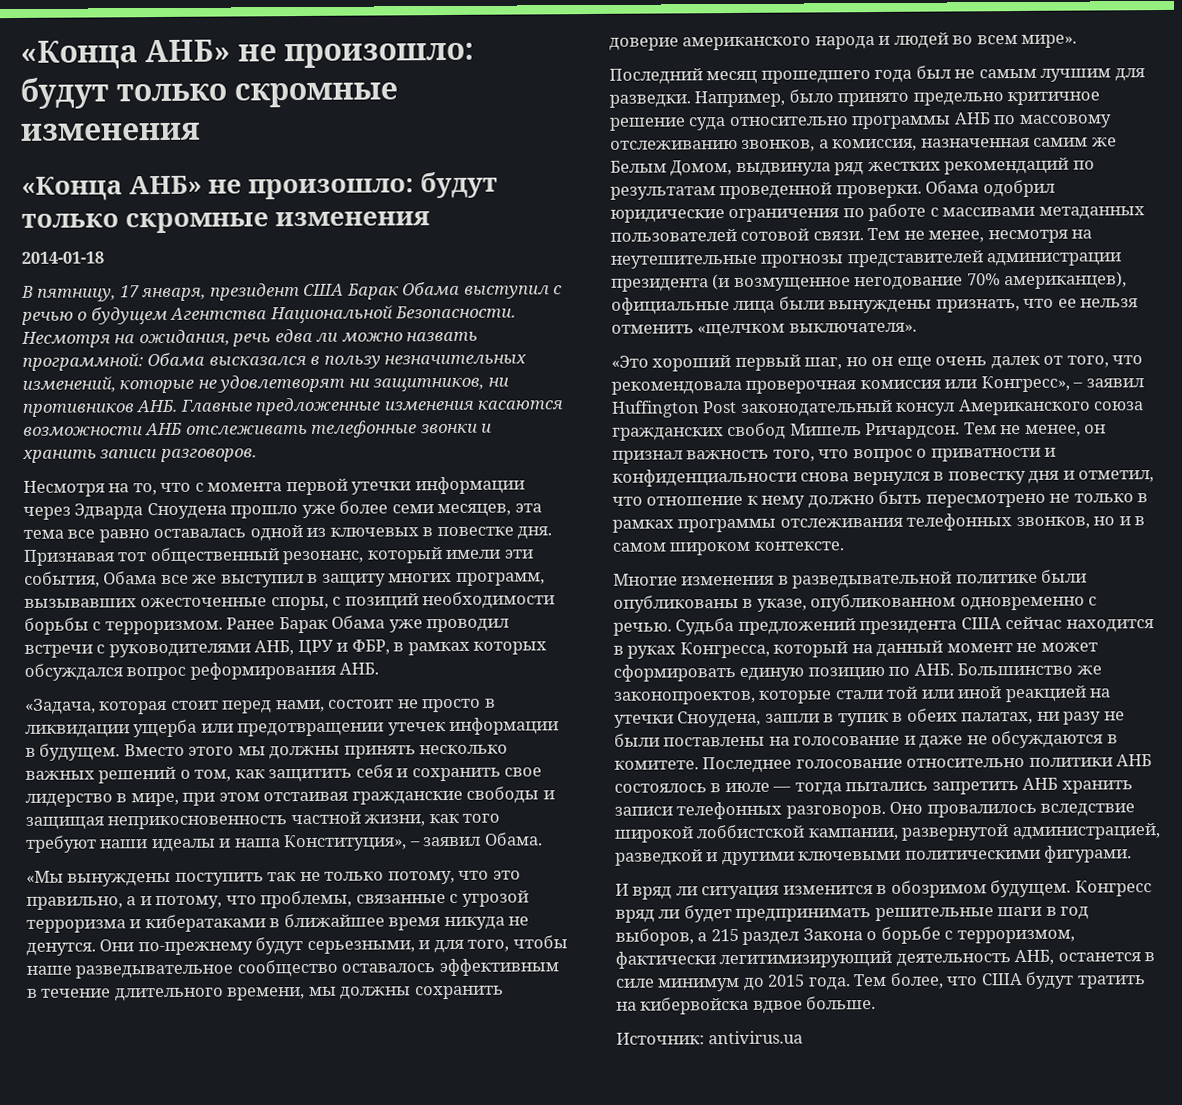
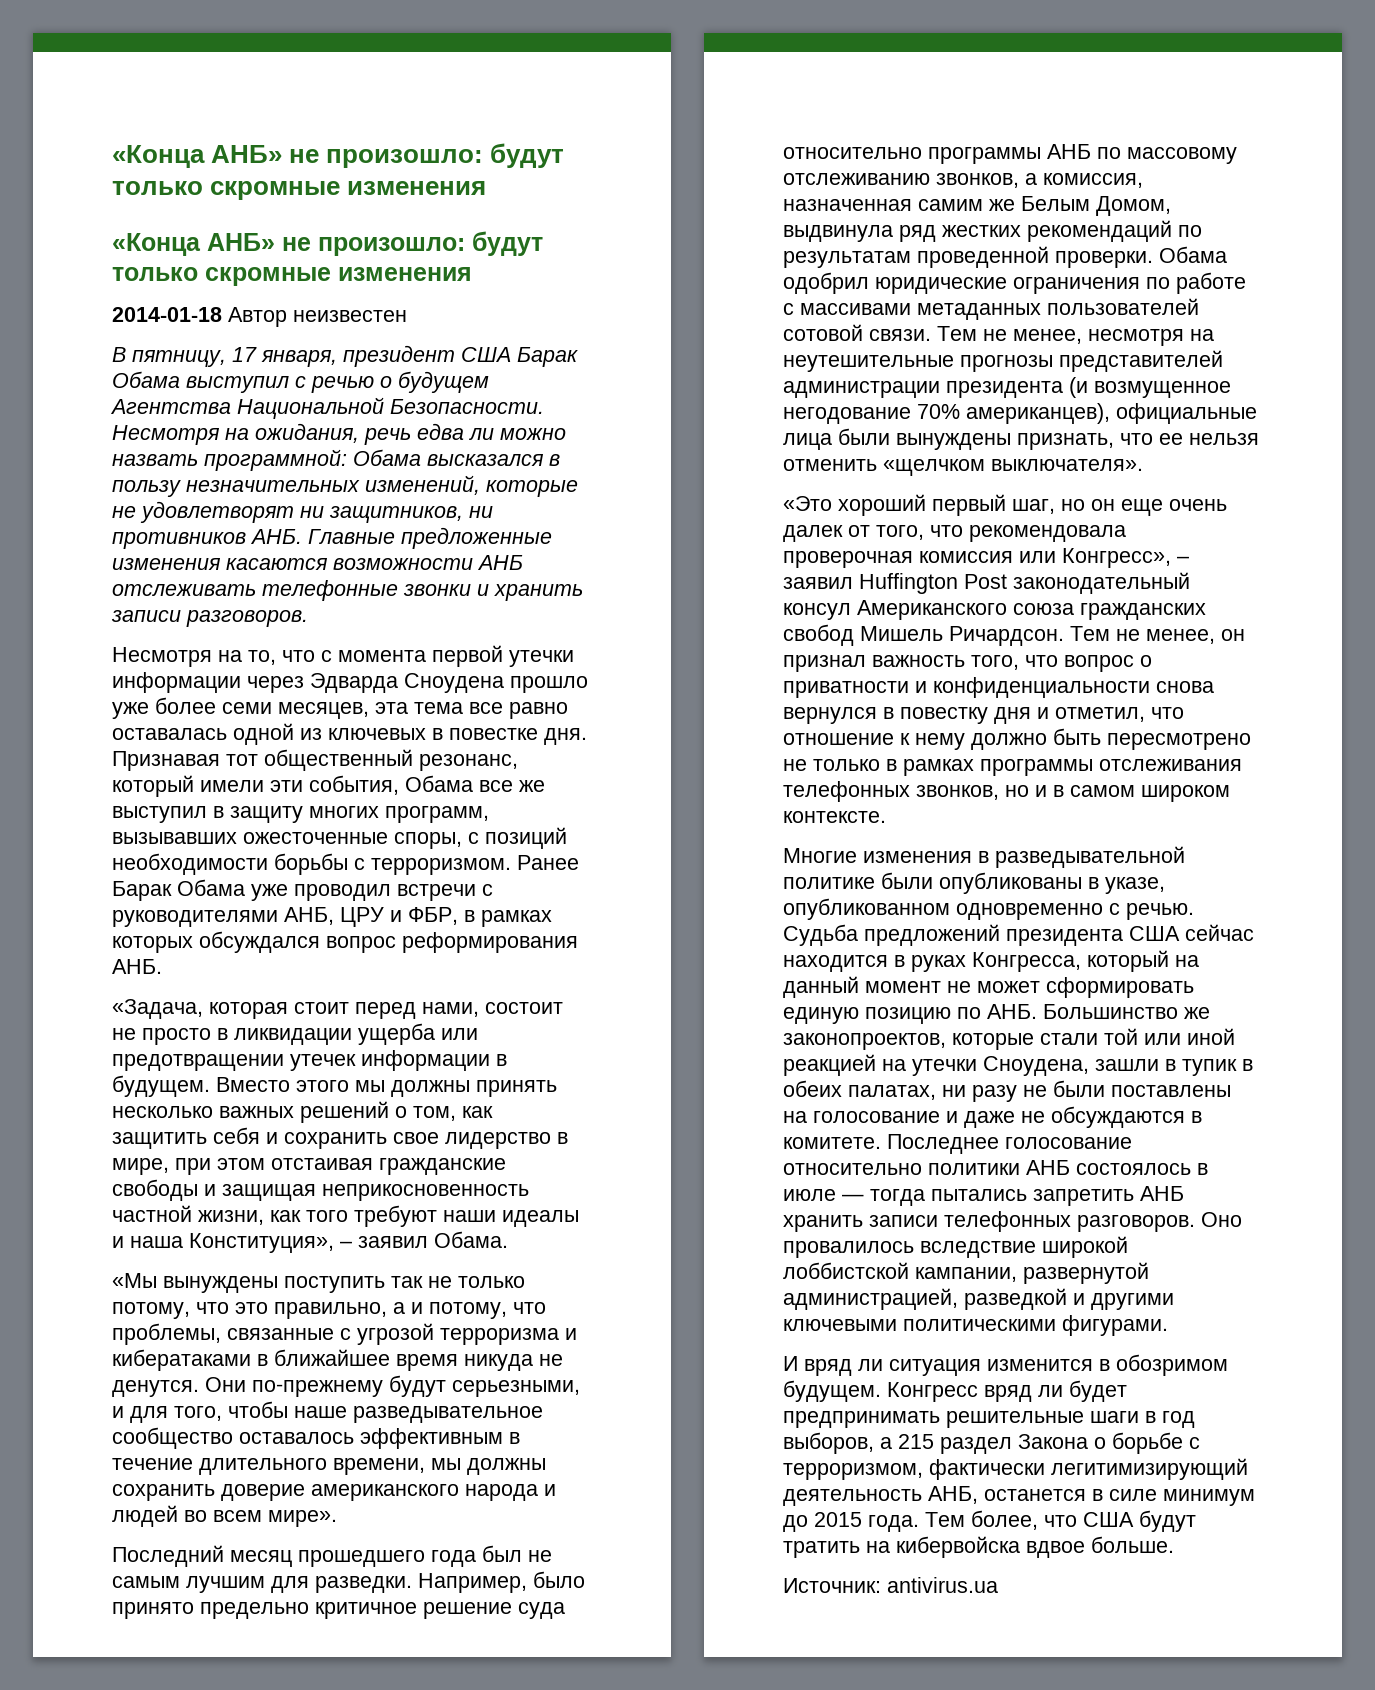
(104, 257) none -> [228,307,407,327] Автор неизвестен

